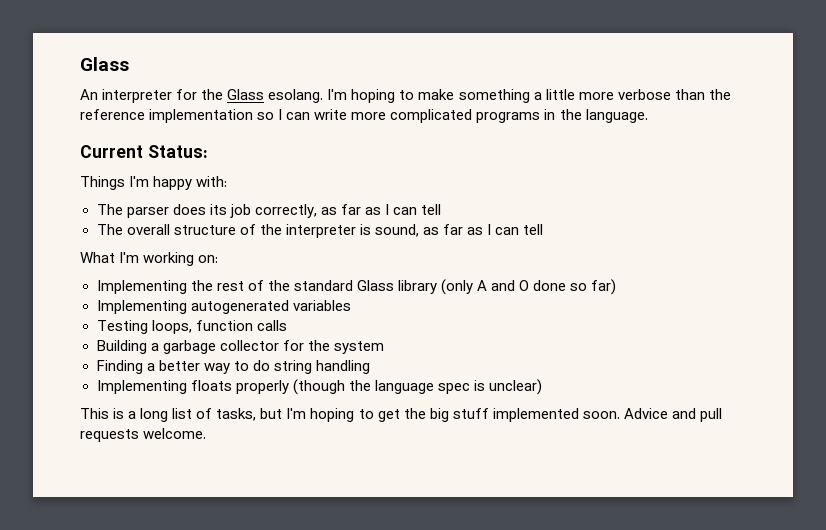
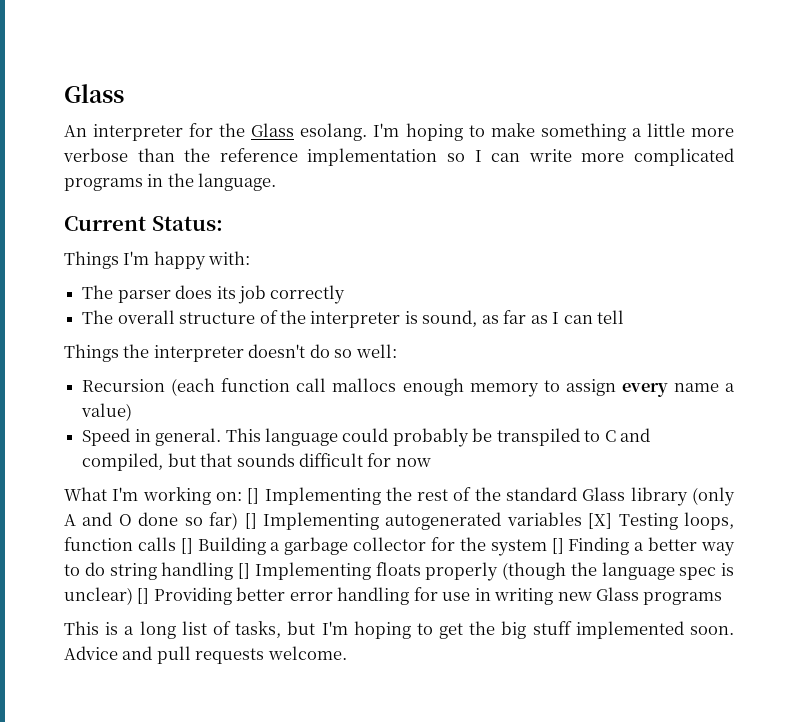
[254,204,442,218] correctly, as far as I can tell -> [270,285,346,304] correctly
(544, 229) none -> [64,344,397,362] [82,378,736,397] [81,403,133,421] [82,428,651,447] [82,453,431,471] // Things the interpreter doesn't do so well: // Recursion (each function call mallocs enough memory to assign every name a value) // Speed in general. This language could probably be transpiled to C and compiled, but that sounds difficult for now
(219, 259) // -> [247,488,260,504] []
(617, 287) // -> [244,513,257,529] []
(351, 305) // -> [588,513,613,529] [X]
(287, 325) // -> [180,538,193,554] []
(384, 347) // -> [551,538,564,554] []
(370, 367) // -> [238,563,250,579] []
(542, 387) none -> [137,587,723,605] [] Providing better error handling for use in writing new Glass programs

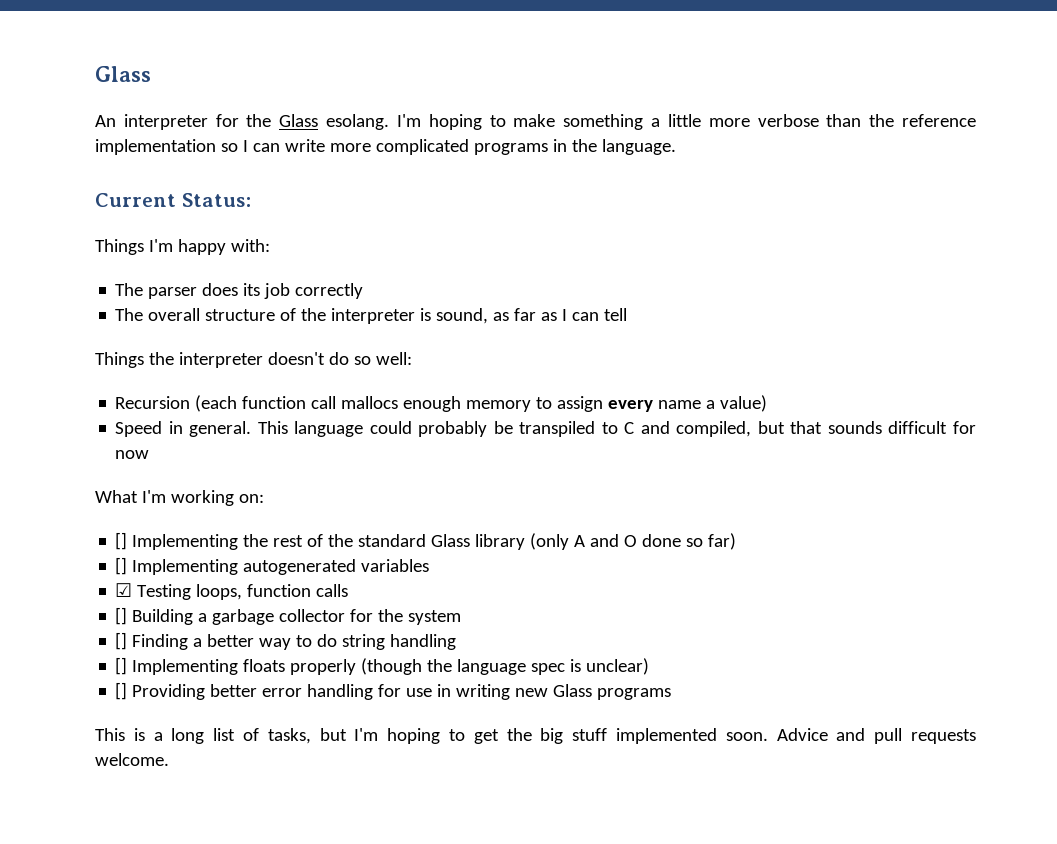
(242, 496) none -> (264, 498) //
(239, 521) none -> (737, 541) //
[588,513,613,529] [X] -> [115,583,133,597] // ☑
(176, 544) none -> (349, 590) //
(547, 547) none -> (462, 617) //
(234, 571) none -> (457, 642) //
(133, 596) none -> (650, 666) //

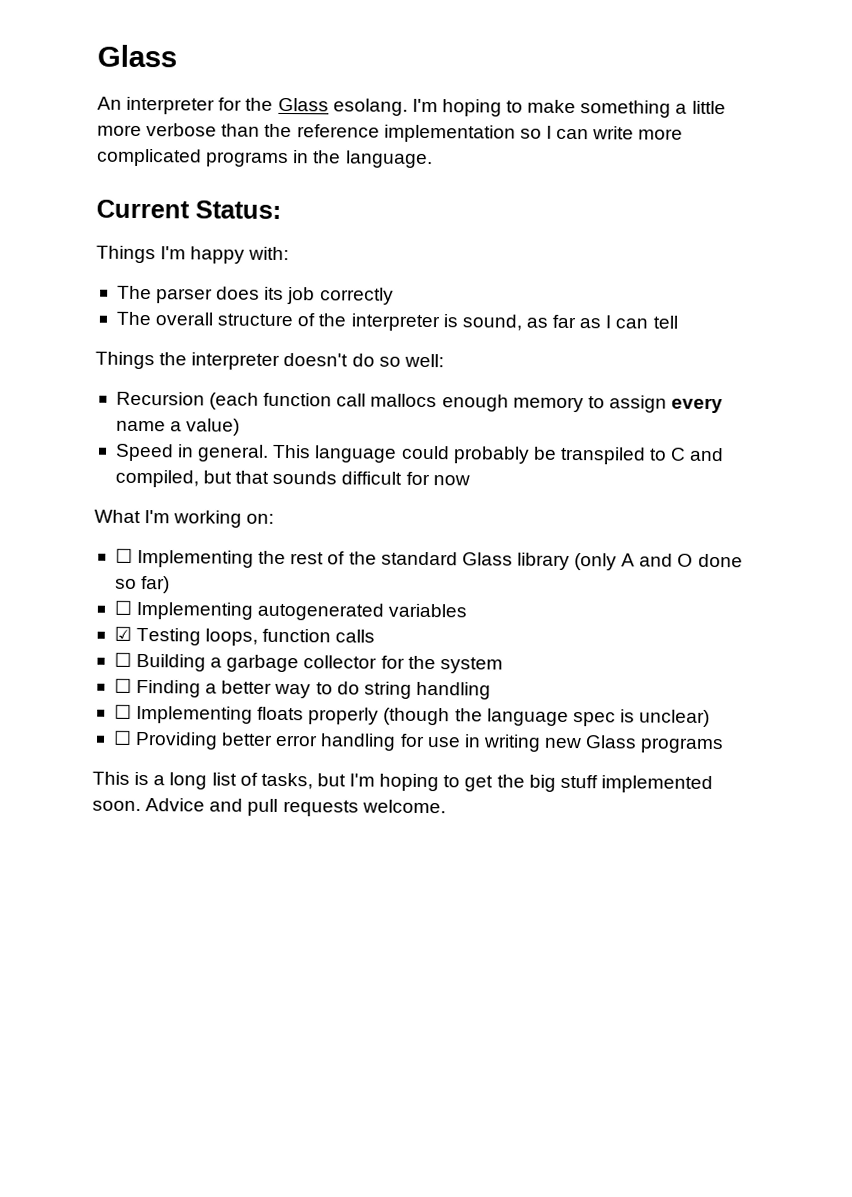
[115,532,128,550] [] -> [114,548,133,563] ☐
[115,557,128,575] [] -> [113,600,132,615] ☐
[115,607,128,625] [] -> [113,652,132,667] ☐
[115,632,128,650] [] -> [113,678,132,693] ☐
[115,657,128,675] [] -> [113,704,132,719] ☐
[115,682,128,700] [] -> [112,730,132,745] ☐

